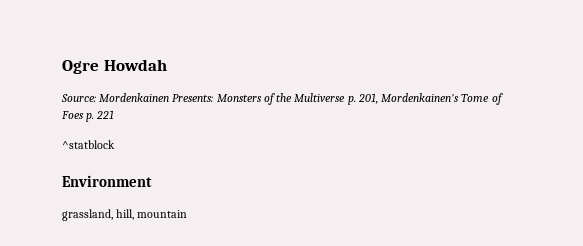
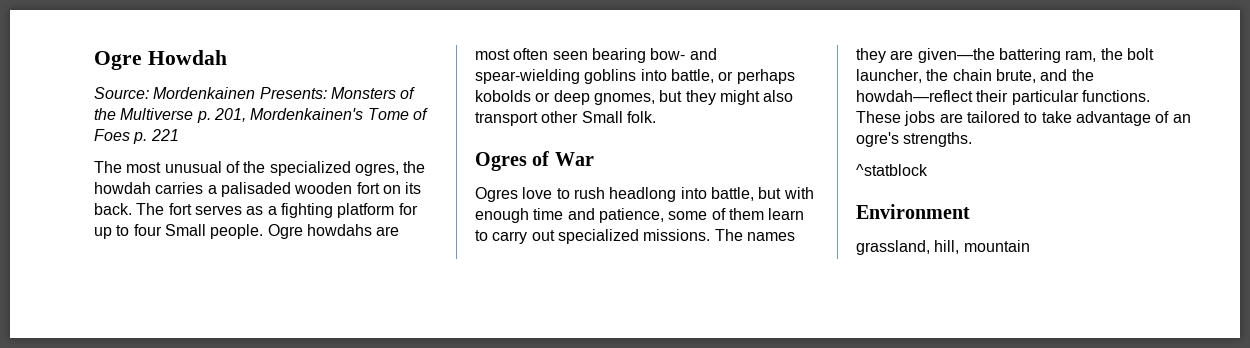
(115, 114) none -> [94,161,426,176] [94,182,422,197] [94,203,418,218] [94,224,400,239] [475,48,717,63] [475,69,795,84] [475,90,794,105] [475,111,656,126] [475,151,594,171] [475,187,814,202] [475,208,805,223] [475,229,795,244] [856,48,1154,63] [856,69,1094,83] [856,90,1150,105] [856,111,1191,126] [856,132,973,147] // The most unusual of the specialized ogres, the howdah carries a palisaded wooden fort on its back. The fort serves as a fighting platform for up to four Small people. Ogre howdahs are most often seen bearing bow- and spear-wielding goblins into battle, or perhaps kobolds or deep gnomes, but they might also transport other Small folk. // Ogres of War // Ogres love to rush headlong into battle, but with enough time and patience, some of them learn to carry out specialized missions. The names they are given—the battering ram, the bolt launcher, the chain brute, and the howdah—reflect their particular functions. These jobs are tailored to take advantage of an ogre's strengths.

